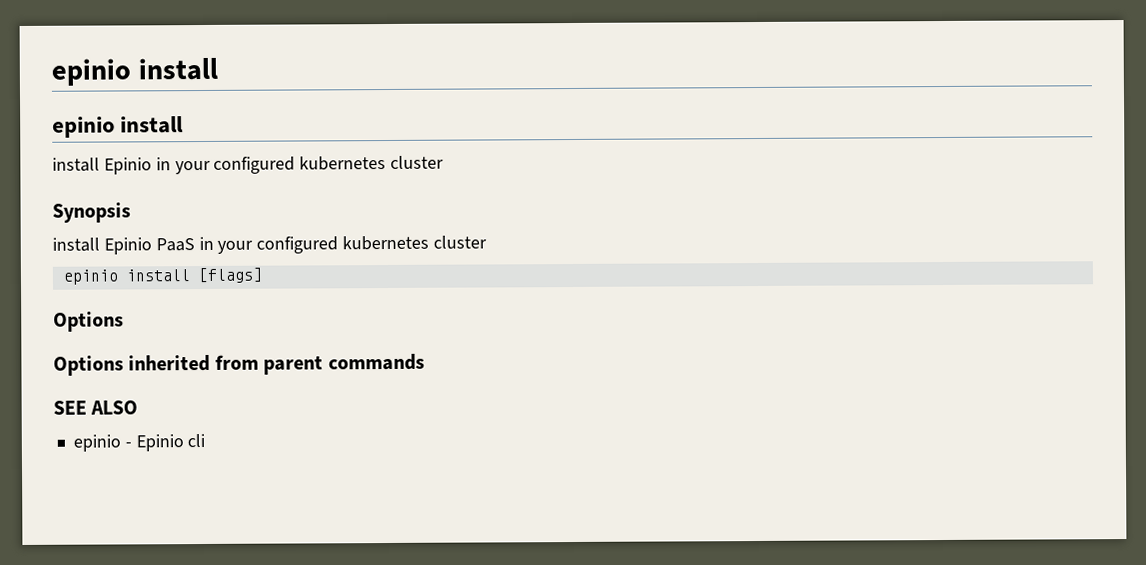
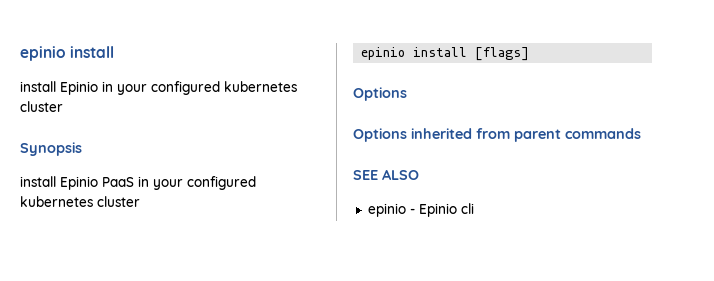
[51,57,218,86] [52,116,185,138] epinio install // epinio install -> [20,46,115,61] epinio install

